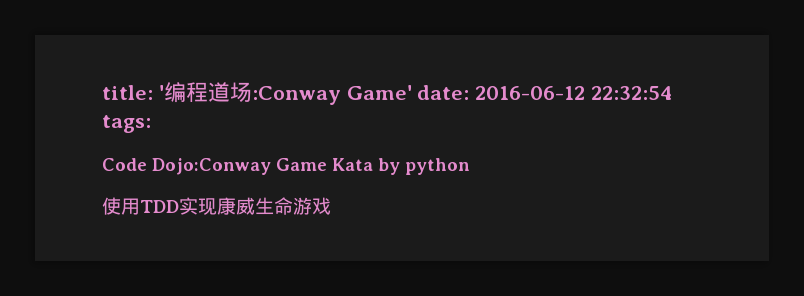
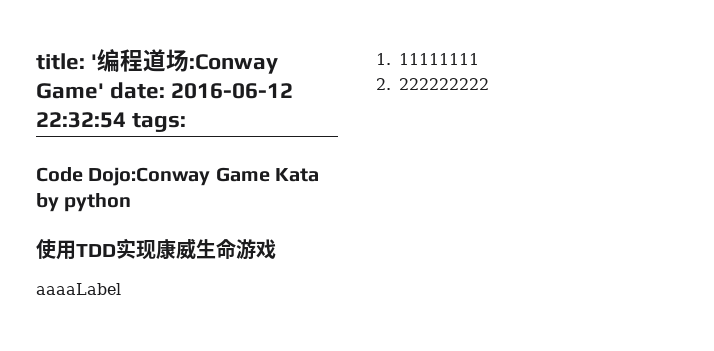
(331, 206) none -> [36,283,121,295] [376,53,479,65] [376,78,489,90] // aaaaLabel // 1. 11111111 // 2. 222222222

